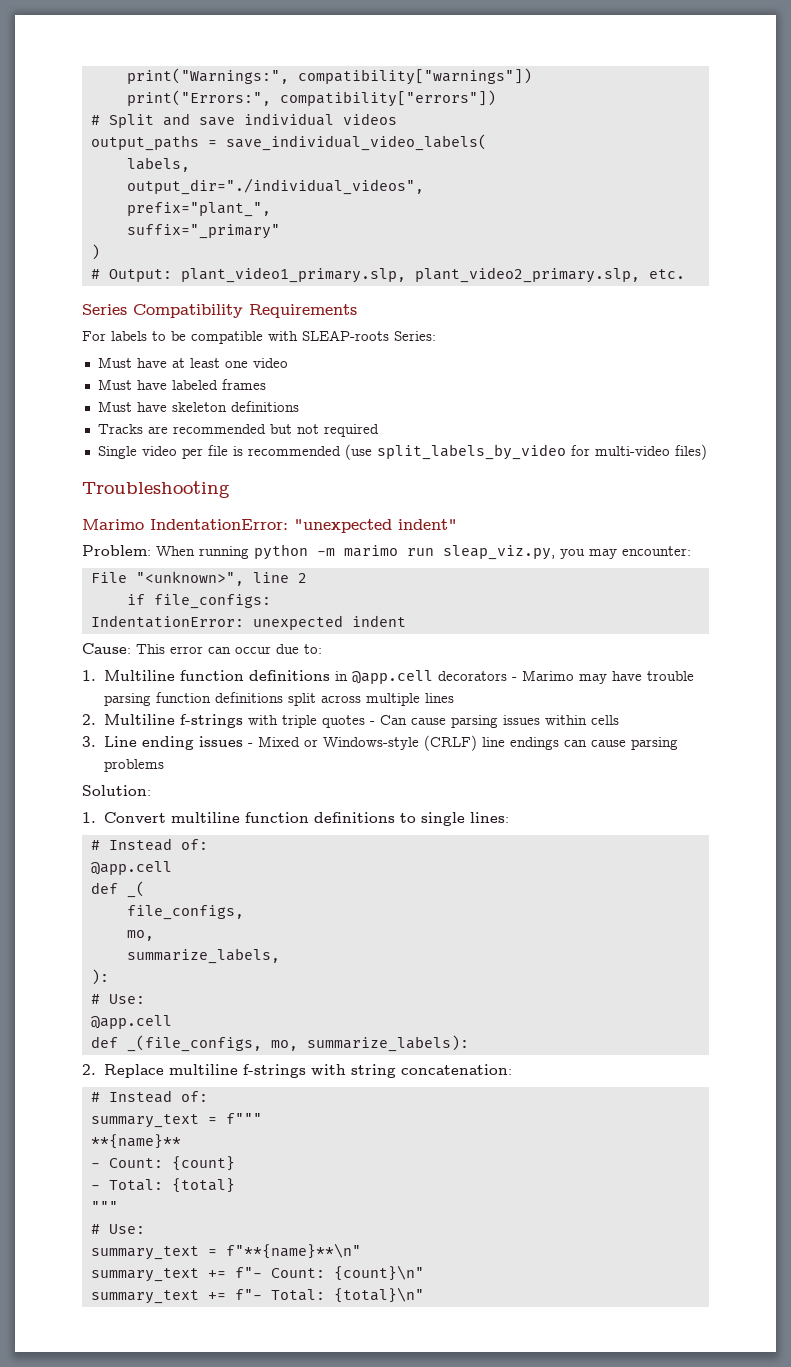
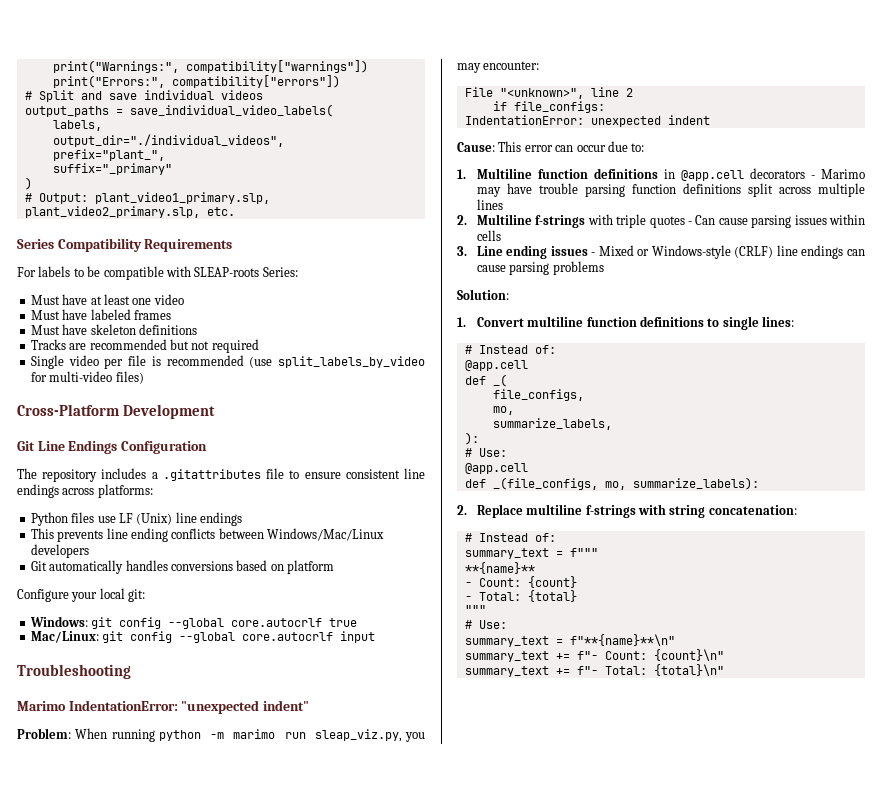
(707, 452) none -> [17,404,215,419] [17,440,207,454] [17,468,426,482] [17,484,153,498] [30,512,242,526] [30,528,384,542] [30,544,89,558] [30,560,334,574] [17,588,146,602] [29,616,358,629] [30,631,376,643] // Cross-Platform Development // Git Line Endings Configuration // The repository includes a .gitattributes file to ensure consistent line endings across platforms: // Python files use LF (Unix) line endings // This prevents line ending conflicts between Windows/Mac/Linux developers // Git automatically handles conversions based on platform // Configure your local git: // Windows: git config --global core.autocrlf true // Mac/Linux: git config --global core.autocrlf input

